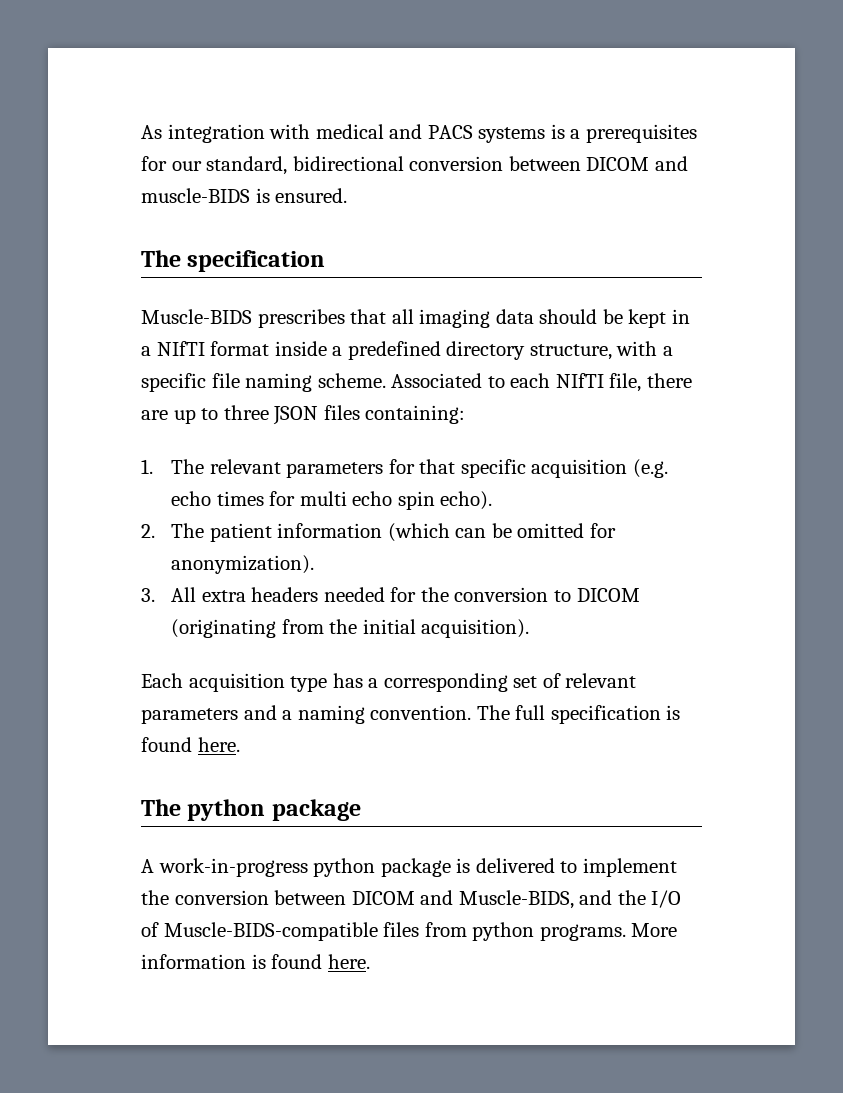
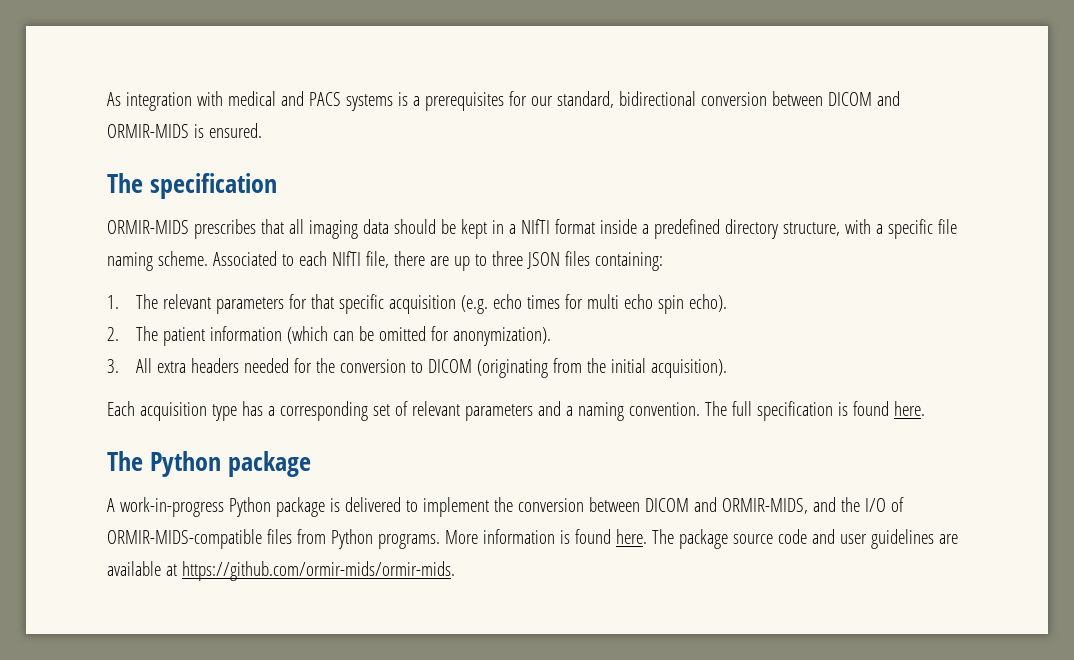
[141,188,250,203] muscle-BIDS -> [107,124,189,138] ORMIR-MIDS
[141,309,252,324] Muscle-BIDS -> [107,220,189,234] ORMIR-MIDS
[187,799,266,821] python -> [150,451,222,477] Python
[313,858,376,877] python -> [228,497,271,517] Python
[458,890,574,909] Muscle-BIDS, -> [721,498,808,514] ORMIR-MIDS,
[163,922,378,941] Muscle-BIDS-compatible -> [107,529,262,549] ORMIR-MIDS-compatible
[472,922,535,941] python -> [330,529,373,549] Python
(370, 961) none -> [651,529,958,549] [107,561,455,581] The package source code and user guidelines are available at https://github.com/ormir-mids/ormir-mids.

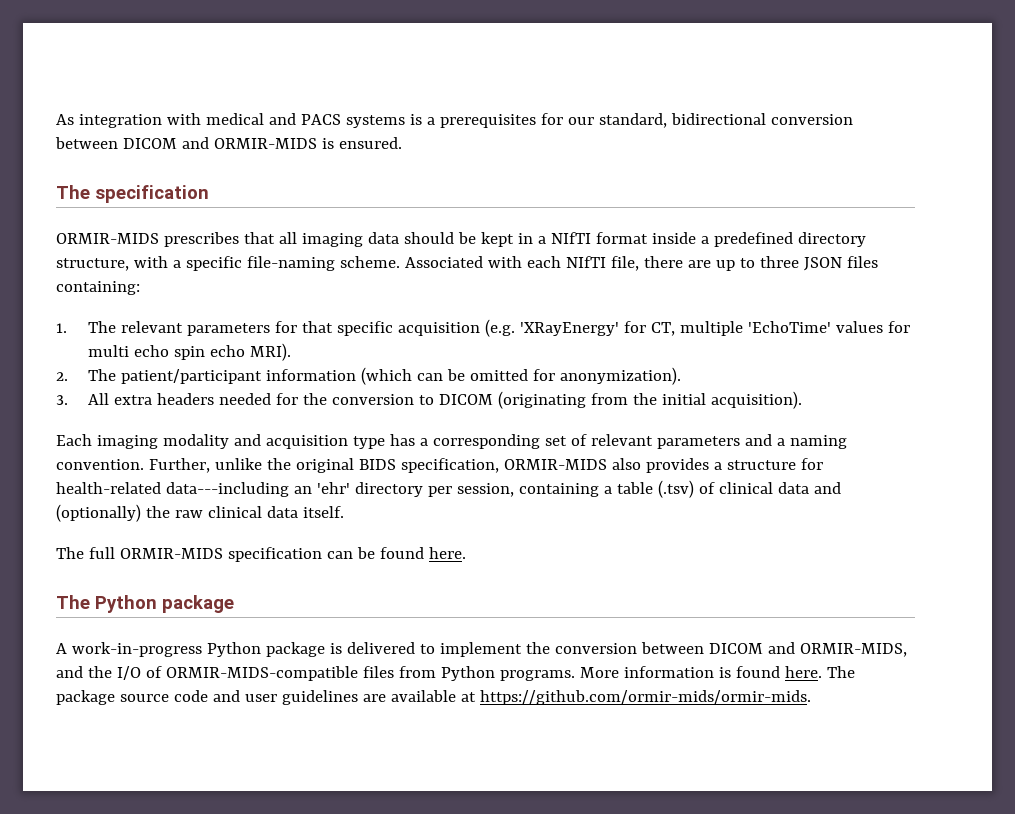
[937,219,957,234] [107,252,153,271] file naming -> [246,256,335,271] file-naming
[281,254,294,266] to -> [487,256,522,268] with
[493,294,561,309] echo times -> [519,321,883,336] 'XRayEnergy' for CT, multiple 'EchoTime' values
[689,294,728,312] echo). -> [209,343,291,361] echo MRI).
[163,327,206,346] patient -> [120,369,262,384] patient/participant
(135, 408) none -> [96,434,261,449] imaging modality and
[704,401,848,421] The full specification is -> [148,458,823,473] [56,480,841,498] [56,504,344,522] [56,547,375,562] Further, unlike the original BIDS specification, ORMIR-MIDS also provides a structure for health-related data---including an 'ehr' directory per session, containing a table (.tsv) of clinical data and (optionally) the raw clinical data itself. // The full ORMIR-MIDS specification can be

